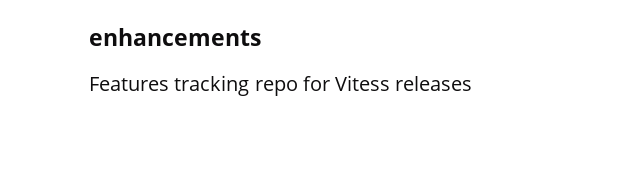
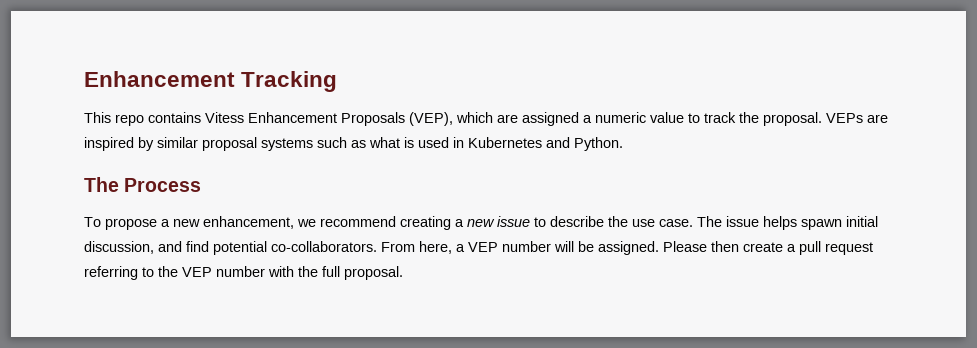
[89,28,261,46] [89,75,473,96] enhancements // Features tracking repo for Vitess releases -> [84,71,338,92] [84,112,888,126] [84,137,623,151] [84,177,202,192] [84,216,878,230] [84,241,873,255] [84,266,403,280] Enhancement Tracking // This repo contains Vitess Enhancement Proposals (VEP), which are assigned a numeric value to track the proposal. VEPs are inspired by similar proposal systems such as what is used in Kubernetes and Python. // The Process // To propose a new enhancement, we recommend creating a new issue to describe the use case. The issue helps spawn initial discussion, and find potential co-collaborators. From here, a VEP number will be assigned. Please then create a pull request referring to the VEP number with the full proposal.

